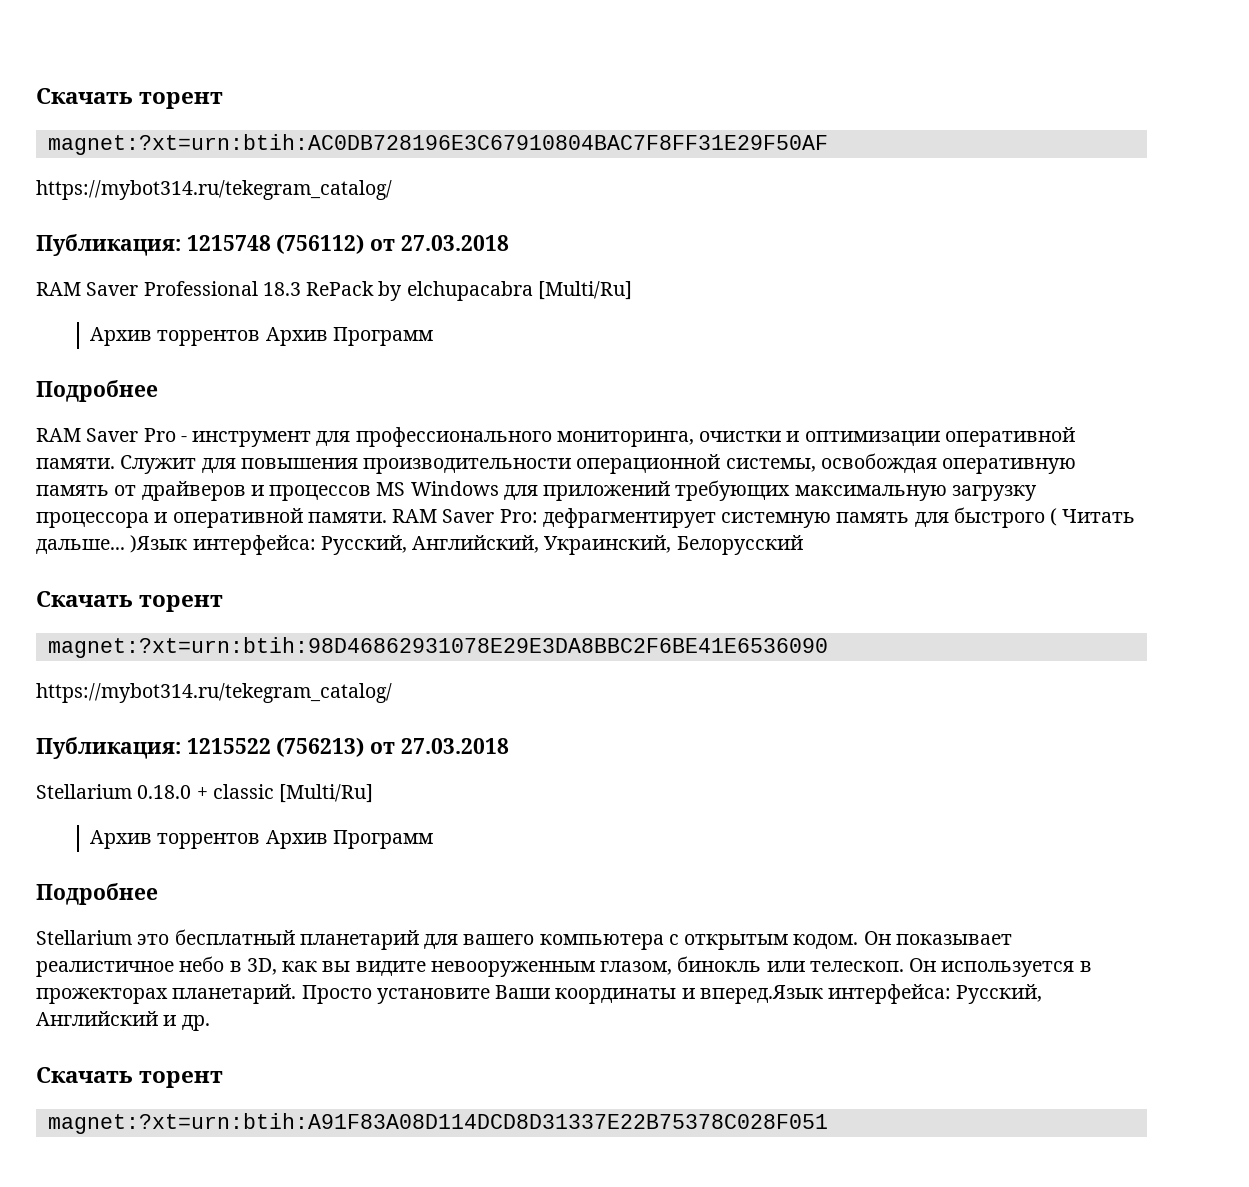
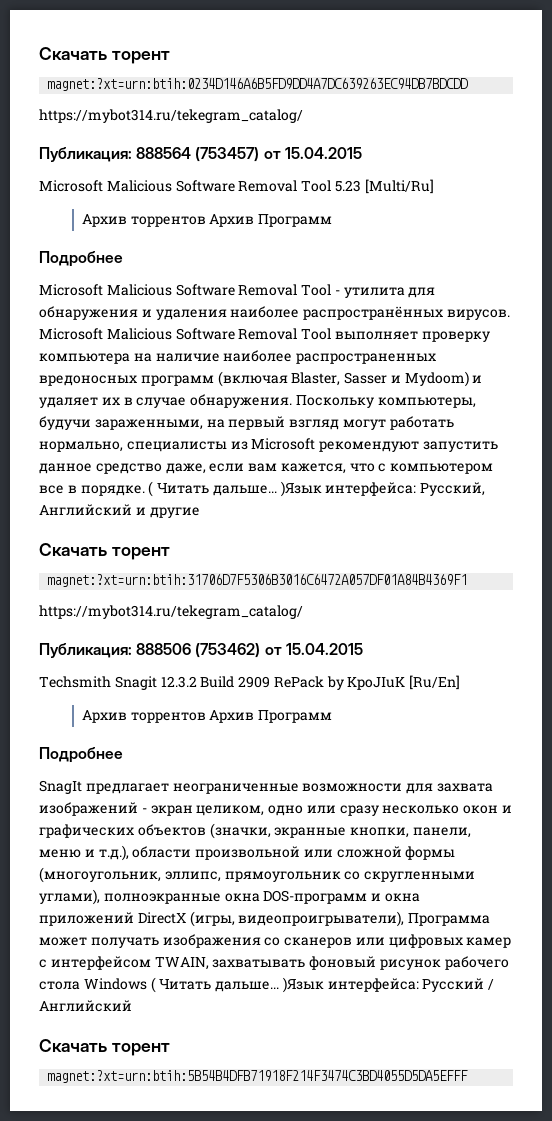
[36,88,224,109] [47,134,828,155] [36,180,392,200] [36,234,509,256] [36,281,632,301] [90,327,433,346] [36,380,158,402] [36,427,1075,447] [36,453,1077,474] [36,480,1037,501] [36,507,1045,528] Скачать торент // magnet:?xt=urn:btih:AC0DB728196E3C67910804BAC7F8FF31E29F50AF // https://mybot314.ru/tekegram_catalog/ // Публикация: 1215748 (756112) от 27.03.2018 // RAM Saver Professional 18.3 RePack by elchupacabra [Multi/Ru] // Архив торрентов Архив Программ // Подробнее // RAM Saver Pro - инструмент для профессионального мониторинга, очистки и оптимизации оперативной памяти. Служит для повышения производительности операционной системы, освобождая оперативную память от драйверов и процессов MS Windows для приложений требующих максимальную загрузку процессора и оперативной памяти. RAM Saver Pro: дефрагментирует системную память для быстрого -> [39,47,170,64] [47,78,469,91] [39,109,303,123] [39,147,362,162] [39,179,434,194] [81,214,333,227] [39,251,123,267] [39,284,436,298] [39,306,510,320] [39,328,490,342] [39,350,437,364] [39,371,483,387] [39,394,476,408] [39,416,454,430] [39,438,498,452] [39,463,494,474] [39,485,145,496] Скачать торент // magnet:?xt=urn:btih:0234D146A6B5FD9DD4A7DC639263EC94DB7BDCDD // https://mybot314.ru/tekegram_catalog/ // Публикация: 888564 (753457) от 15.04.2015 // Microsoft Malicious Software Removal Tool 5.23 [Multi/Ru] // Архив торрентов Архив Программ // Подробнее // Microsoft Malicious Software Removal Tool - утилита для обнаружения и удаления наиболее распространённых вирусов. Microsoft Malicious Software Removal Tool выполняет проверку компьютера на наличие наиболее распространенных вредоносных программ (включая Blaster, Sasser и Mydoom) и удаляет их в случае обнаружения. Поскольку компьютеры, будучи зараженными, на первый взгляд могут работать нормально, специалисты из Microsoft рекомендуют запустить данное средство даже, если вам кажется, что с компьютером все в порядке.
[412,535,803,555] [36,591,224,612] [47,637,828,658] [36,683,392,703] [36,737,509,759] [36,784,374,803] [90,830,433,849] [36,883,158,905] [36,929,1012,950] [36,956,1092,977] [36,984,1043,1004] [36,1011,210,1031] [36,1067,224,1088] [47,1113,828,1134] Английский, Украинский, Белорусский // Скачать торент // magnet:?xt=urn:btih:98D46862931078E29E3DA8BBC2F6BE41E6536090 // https://mybot314.ru/tekegram_catalog/ // Публикация: 1215522 (756213) от 27.03.2018 // Stellarium 0.18.0 + classic [Multi/Ru] // Архив торрентов Архив Программ // Подробнее // Stellarium это бесплатный планетарий для вашего компьютера с открытым кодом. Он показывает реалистичное небо в 3D, как вы видите невооруженным глазом, бинокль или телескоп. Он используется в прожекторах планетарий. Просто установите Ваши координаты и вперед.Язык интерфейса: Русский, Английский и др. // Скачать торент // magnet:?xt=urn:btih:A91F83A08D114DCD8D31337E22B75378C028F051 -> [39,504,200,518] [39,543,170,560] [47,574,468,587] [39,605,303,619] [39,643,363,658] [39,675,461,690] [81,710,333,723] [39,747,123,763] [39,780,493,794] [39,802,513,816] [39,823,471,839] [39,845,456,861] [39,867,476,883] [39,889,420,905] [39,911,491,927] [39,934,512,948] [39,956,509,970] [39,977,495,993] [39,1000,132,1012] [39,1039,170,1056] [47,1070,469,1083] Английский и другие // Скачать торент // magnet:?xt=urn:btih:31706D7F5306B3016C6472A057DF01A84B4369F1 // https://mybot314.ru/tekegram_catalog/ // Публикация: 888506 (753462) от 15.04.2015 // Techsmith Snagit 12.3.2 Build 2909 RePack by KpoJIuK [Ru/En] // Архив торрентов Архив Программ // Подробнее // SnagIt предлагает неограниченные возможности для захвата изображений - экран целиком, одно или сразу несколько окон и графических объектов (значки, экранные кнопки, панели, меню и т.д.), области произвольной или сложной формы (многоугольник, эллипс, прямоугольник со скругленными углами), полноэкранные окна DOS-программ и окна приложений DirectX (игры, видеопроигрыватели), Программа может получать изображения со сканеров или цифровых камер с интерфейсом TWAIN, захватывать фоновый рисунок рабочего стола Windows ( Читать дальше... )Язык интерфейса: Русский / Английский // Скачать торент // magnet:?xt=urn:btih:5B54B4DFB71918F214F3474C3BD4055D5DA5EFFF

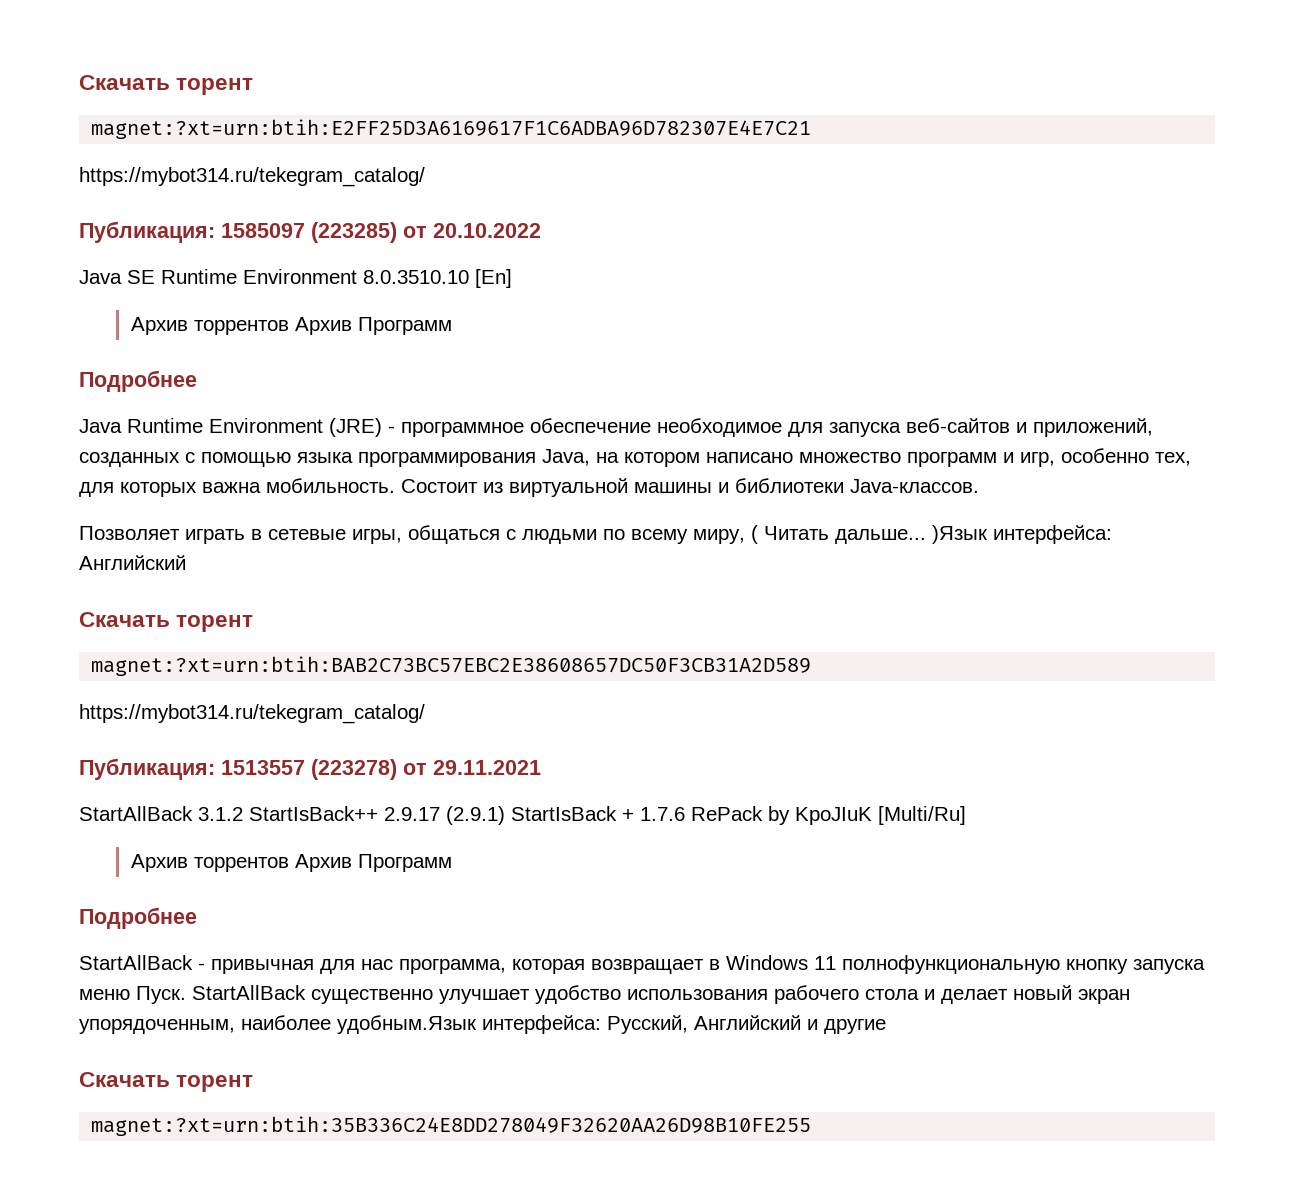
[39,47,170,64] [47,78,469,91] [39,109,303,123] [39,147,362,162] [39,180,361,192] Скачать торент // magnet:?xt=urn:btih:0234D146A6B5FD9DD4A7DC639263EC94DB7BDCDD // https://mybot314.ru/tekegram_catalog/ // Публикация: 888564 (753457) от 15.04.2015 // Microsoft Malicious Software Removal Tool 5.23 -> [79,75,254,95] [91,119,812,139] [79,167,425,187] [79,221,541,243] [79,269,512,288] [130,317,452,335] [79,370,197,392] [79,418,1153,437] [79,448,1191,467] [79,478,979,497] [79,525,1112,544] [79,555,186,570] [79,612,254,632] [91,656,812,676] [79,704,425,724] [79,758,541,780] [79,806,872,825] Скачать торент // magnet:?xt=urn:btih:E2FF25D3A6169617F1C6ADBA96D782307E4E7C21 // https://mybot314.ru/tekegram_catalog/ // Публикация: 1585097 (223285) от 20.10.2022 // Java SE Runtime Environment 8.0.3510.10 [En] // Архив торрентов Архив Программ // Подробнее // Java Runtime Environment (JRE) - программное обеспечение необходимое для запуска веб-сайтов и приложений, созданных с помощью языка программирования Java, на котором написано множество программ и игр, особенно тех, для которых важна мобильность. Состоит из виртуальной машины и библиотеки Java-классов. // Позволяет играть в сетевые игры, общаться с людьми по всему миру, ( Читать дальше... )Язык интерфейса: Английский // Скачать торент // magnet:?xt=urn:btih:BAB2C73BC57EBC2E38608657DC50F3CB31A2D589 // https://mybot314.ru/tekegram_catalog/ // Публикация: 1513557 (223278) от 29.11.2021 // StartAllBack 3.1.2 StartIsBack++ 2.9.17 (2.9.1) StartIsBack + 1.7.6 RePack by KpoJIuK
[39,284,436,298] [39,306,510,320] [39,328,490,342] [39,350,437,364] [39,371,483,387] [39,394,476,408] [39,416,454,430] [39,438,498,452] [39,463,494,474] [39,481,322,497] Microsoft Malicious Software Removal Tool - утилита для обнаружения и удаления наиболее распространённых вирусов. Microsoft Malicious Software Removal Tool выполняет проверку компьютера на наличие наиболее распространенных вредоносных программ (включая Blaster, Sasser и Mydoom) и удаляет их в случае обнаружения. Поскольку компьютеры, будучи зараженными, на первый взгляд могут работать нормально, специалисты из Microsoft рекомендуют запустить данное средство даже, если вам кажется, что с компьютером все в порядке. ( Читать дальше... )Язык -> [79,955,1205,974] [79,985,1130,1004] [79,1015,477,1034] StartAllBack - привычная для нас программа, которая возвращает в Windows 11 полнофункциональную кнопку запуска меню Пуск. StartAllBack существенно улучшает удобство использования рабочего стола и делает новый экран упорядоченным, наиболее удобным.Язык
[47,574,468,587] [39,605,303,619] [39,643,363,658] [39,675,461,690] [81,710,333,723] [39,747,123,763] [39,780,493,794] [39,802,513,816] [39,823,471,839] [39,845,456,861] [39,867,476,883] [39,889,420,905] [39,911,491,927] [39,934,512,948] [39,956,509,970] [39,977,495,993] [39,1000,132,1012] [39,1039,170,1056] [47,1070,469,1083] magnet:?xt=urn:btih:31706D7F5306B3016C6472A057DF01A84B4369F1 // https://mybot314.ru/tekegram_catalog/ // Публикация: 888506 (753462) от 15.04.2015 // Techsmith Snagit 12.3.2 Build 2909 RePack by KpoJIuK [Ru/En] // Архив торрентов Архив Программ // Подробнее // SnagIt предлагает неограниченные возможности для захвата изображений - экран целиком, одно или сразу несколько окон и графических объектов (значки, экранные кнопки, панели, меню и т.д.), области произвольной или сложной формы (многоугольник, эллипс, прямоугольник со скругленными углами), полноэкранные окна DOS-программ и окна приложений DirectX (игры, видеопроигрыватели), Программа может получать изображения со сканеров или цифровых камер с интерфейсом TWAIN, захватывать фоновый рисунок рабочего стола Windows ( Читать дальше... )Язык интерфейса: Русский / Английский // Скачать торент // magnet:?xt=urn:btih:5B54B4DFB71918F214F3474C3BD4055D5DA5EFFF -> [91,1116,812,1136] magnet:?xt=urn:btih:35B336C24E8DD278049F32620AA26D98B10FE255

